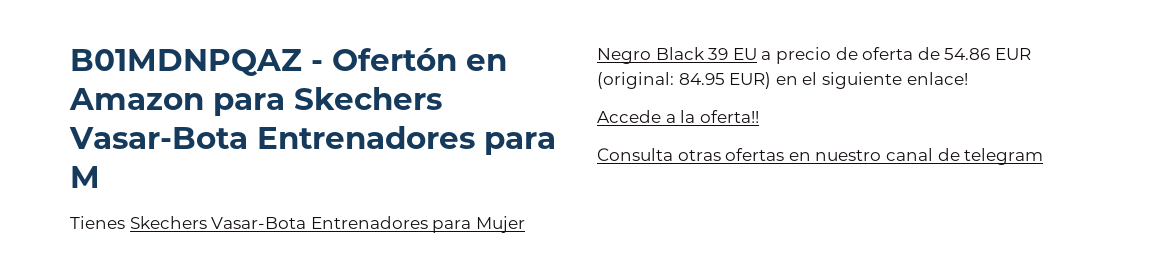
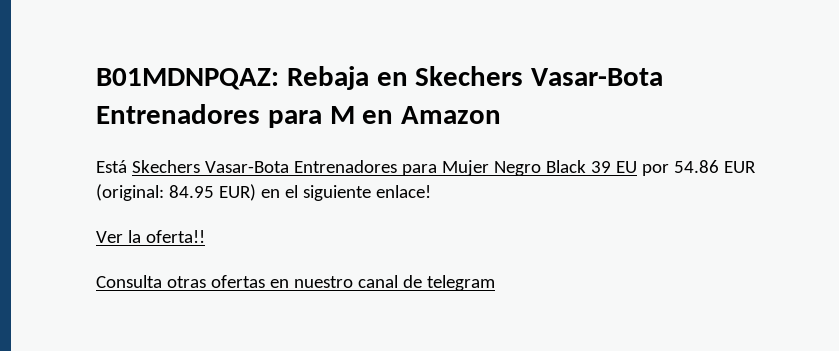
[70,48,507,76] [69,88,285,116] B01MDNPQAZ - Ofertón en Amazon para -> [96,66,408,90] B01MDNPQAZ: Rebaja en
[70,216,125,229] // Tienes -> [362,106,502,124] [96,160,127,173] en Amazon // Está
[761,47,940,64] a precio de oferta de -> [641,164,669,176] por
[597,110,676,123] Accede a -> [96,231,123,243] Ver

